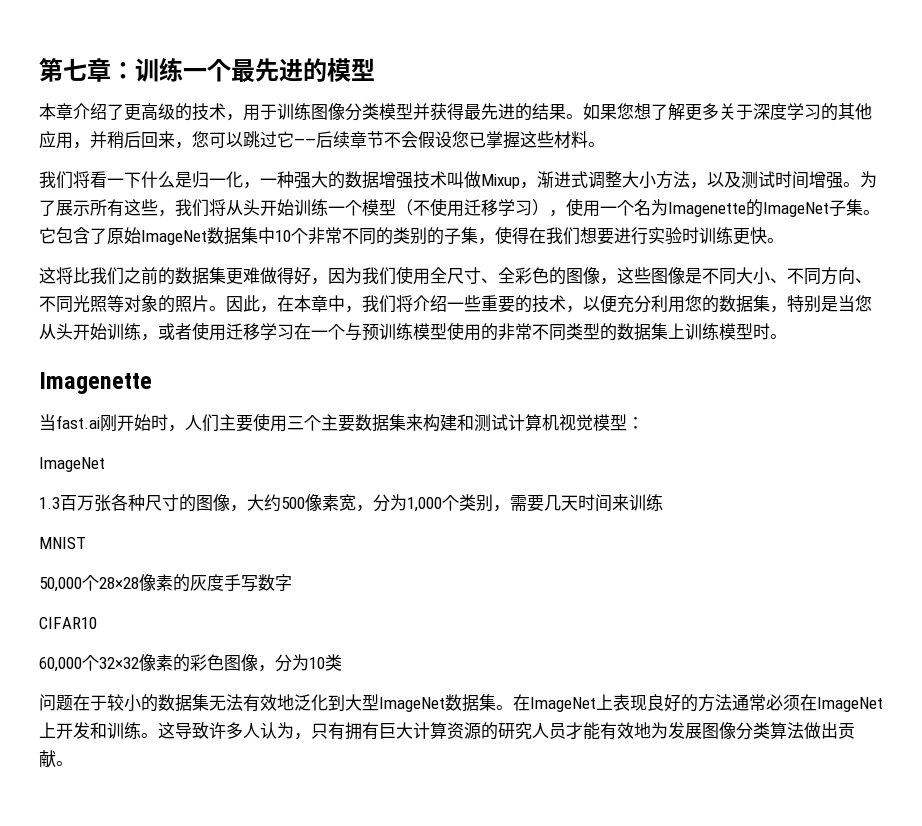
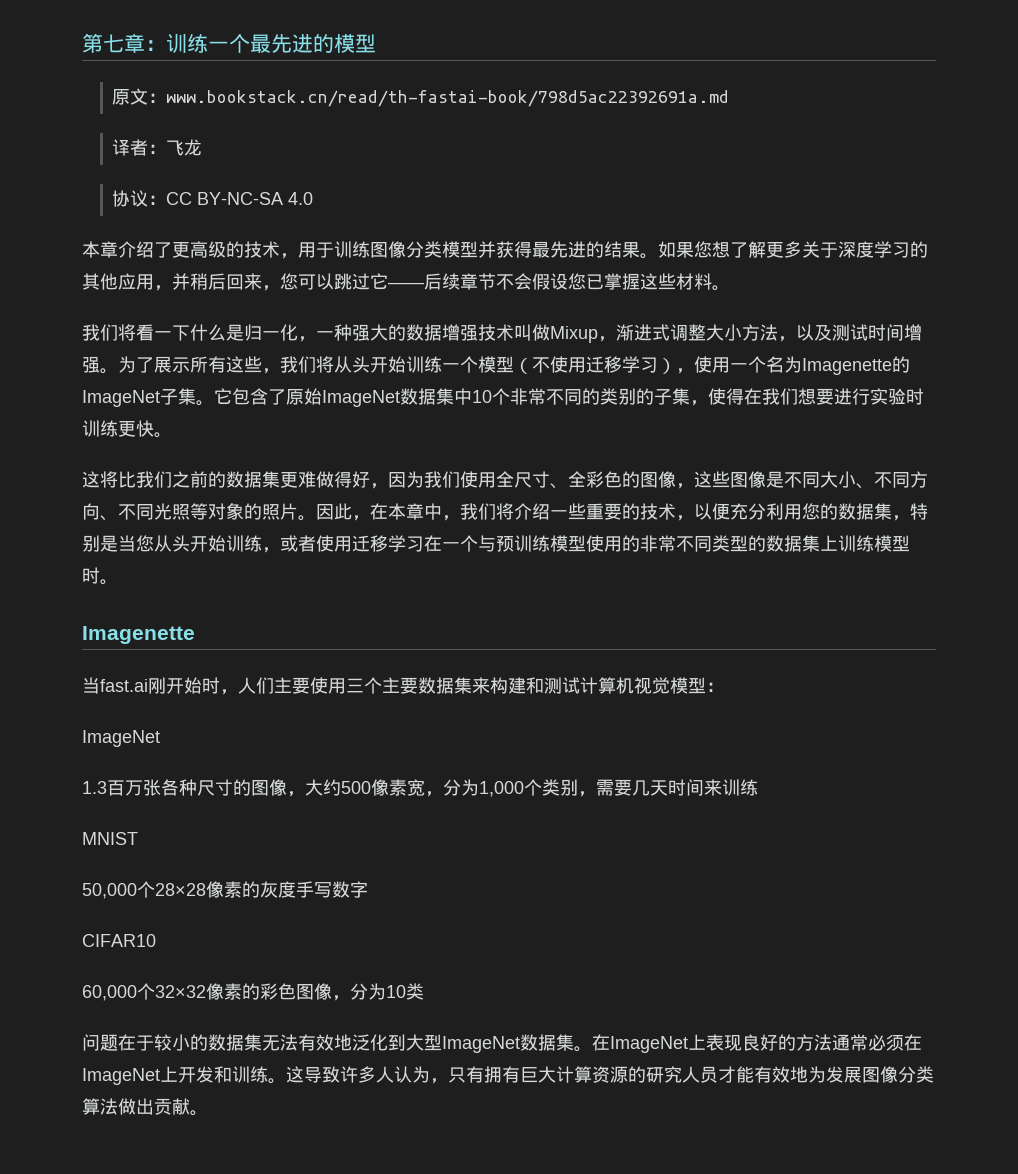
(375, 69) none -> [112,88,730,107] [112,139,203,156] [112,190,314,207] // 原文：www.bookstack.cn/read/th-fastai-book/798d5ac22392691a.md // 译者：飞龙 // 协议：CC BY-NC-SA 4.0

